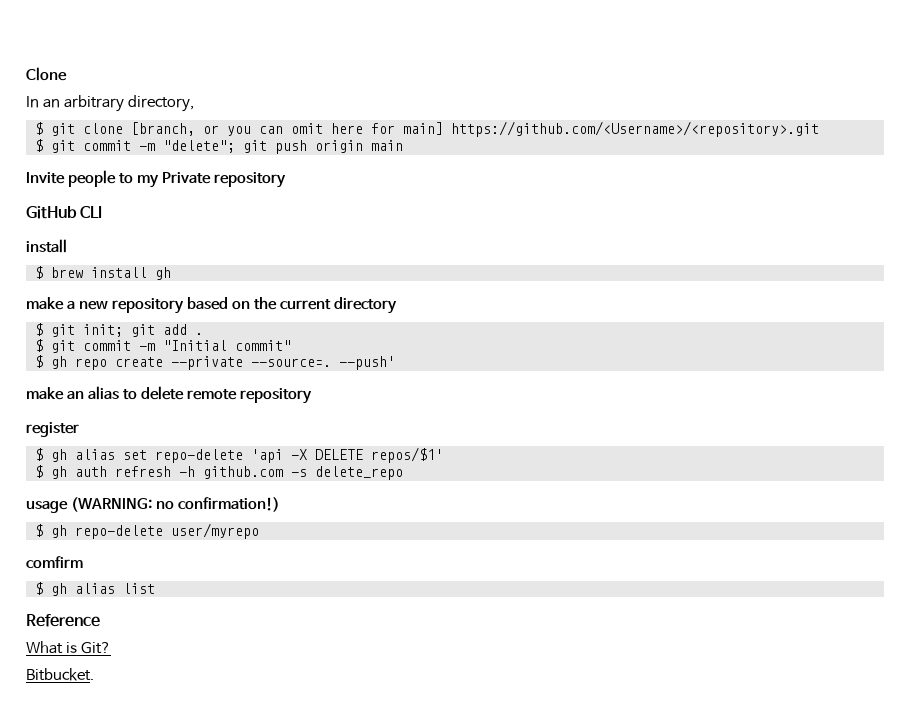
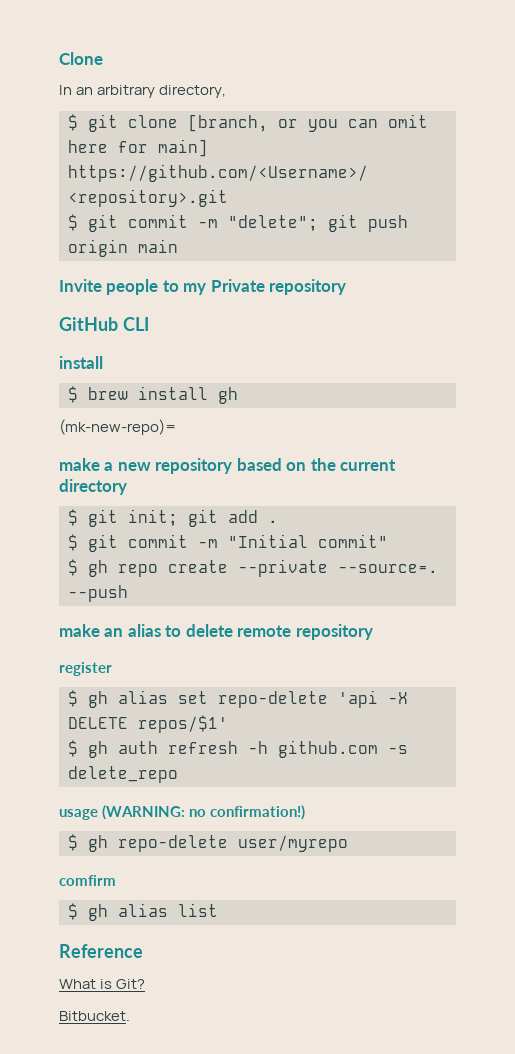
(171, 273) none -> [59,419,176,435] // (mk-new-repo)=
[338,356,395,370] --push' -> [68,585,128,602] --push

